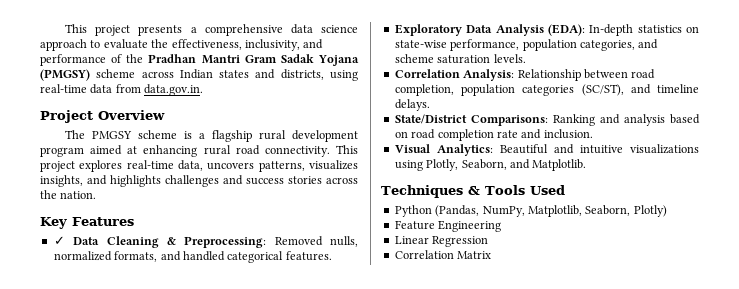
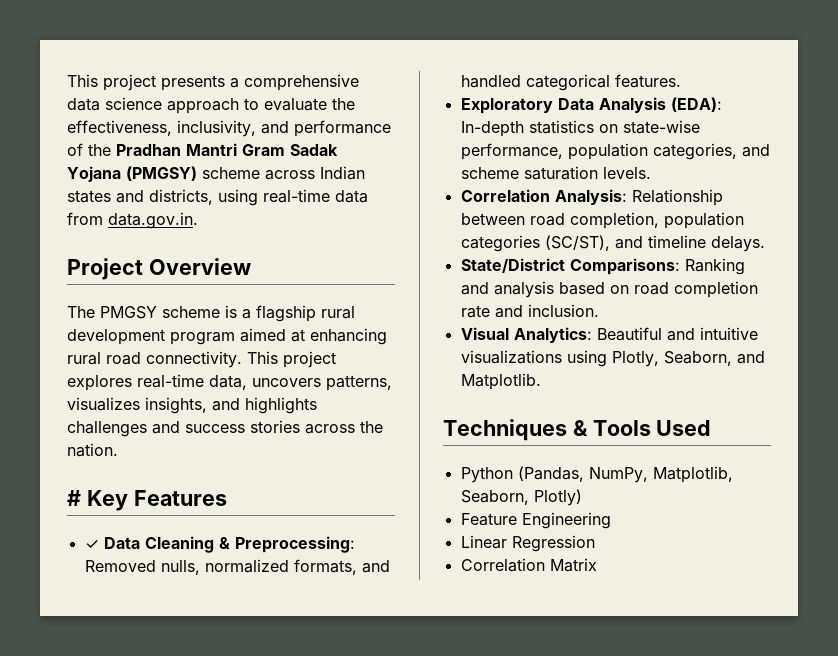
(97, 195) none -> [67,490,81,506] #

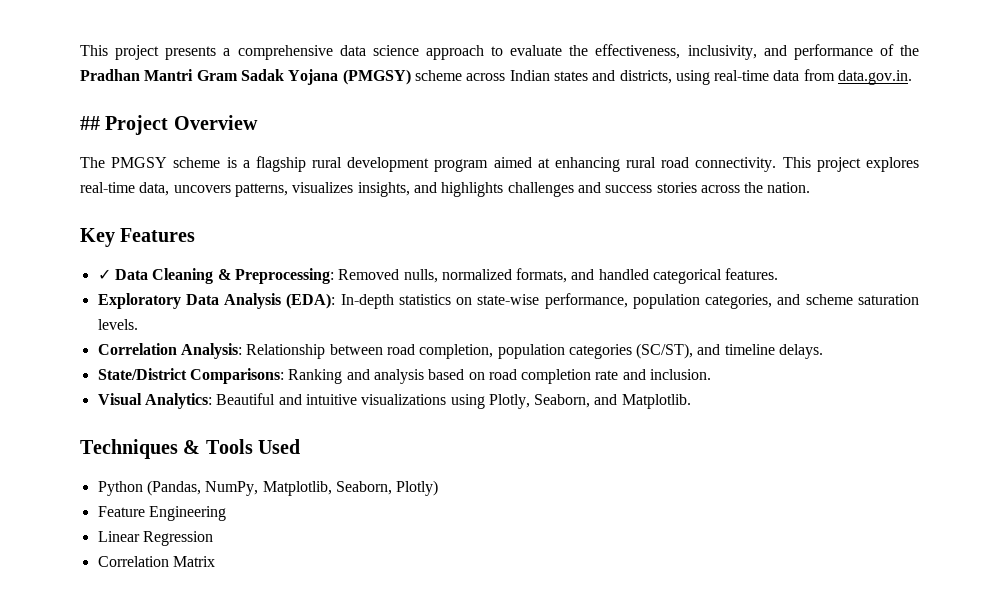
(198, 220) none -> [80,116,100,130] ##
[67,490,81,506] # -> (811, 187) none

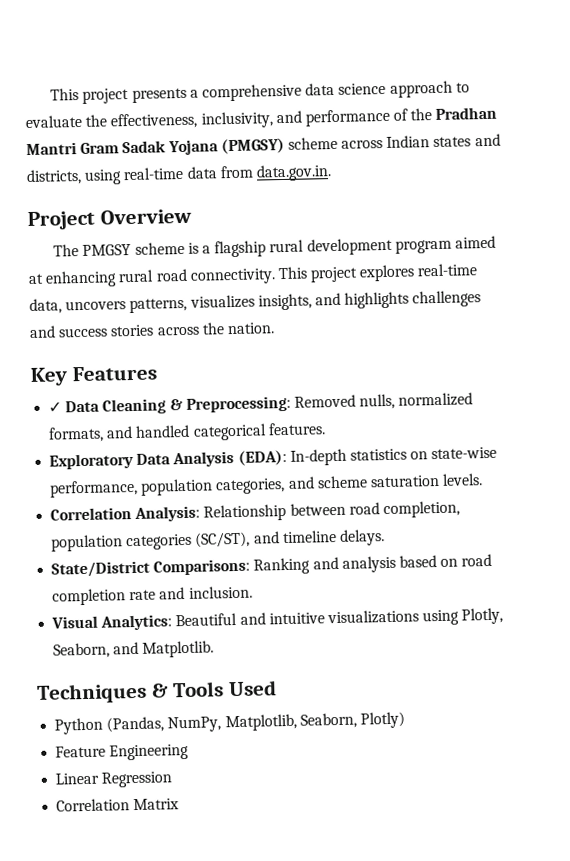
[80,116,100,130] ## -> (332, 173) none

